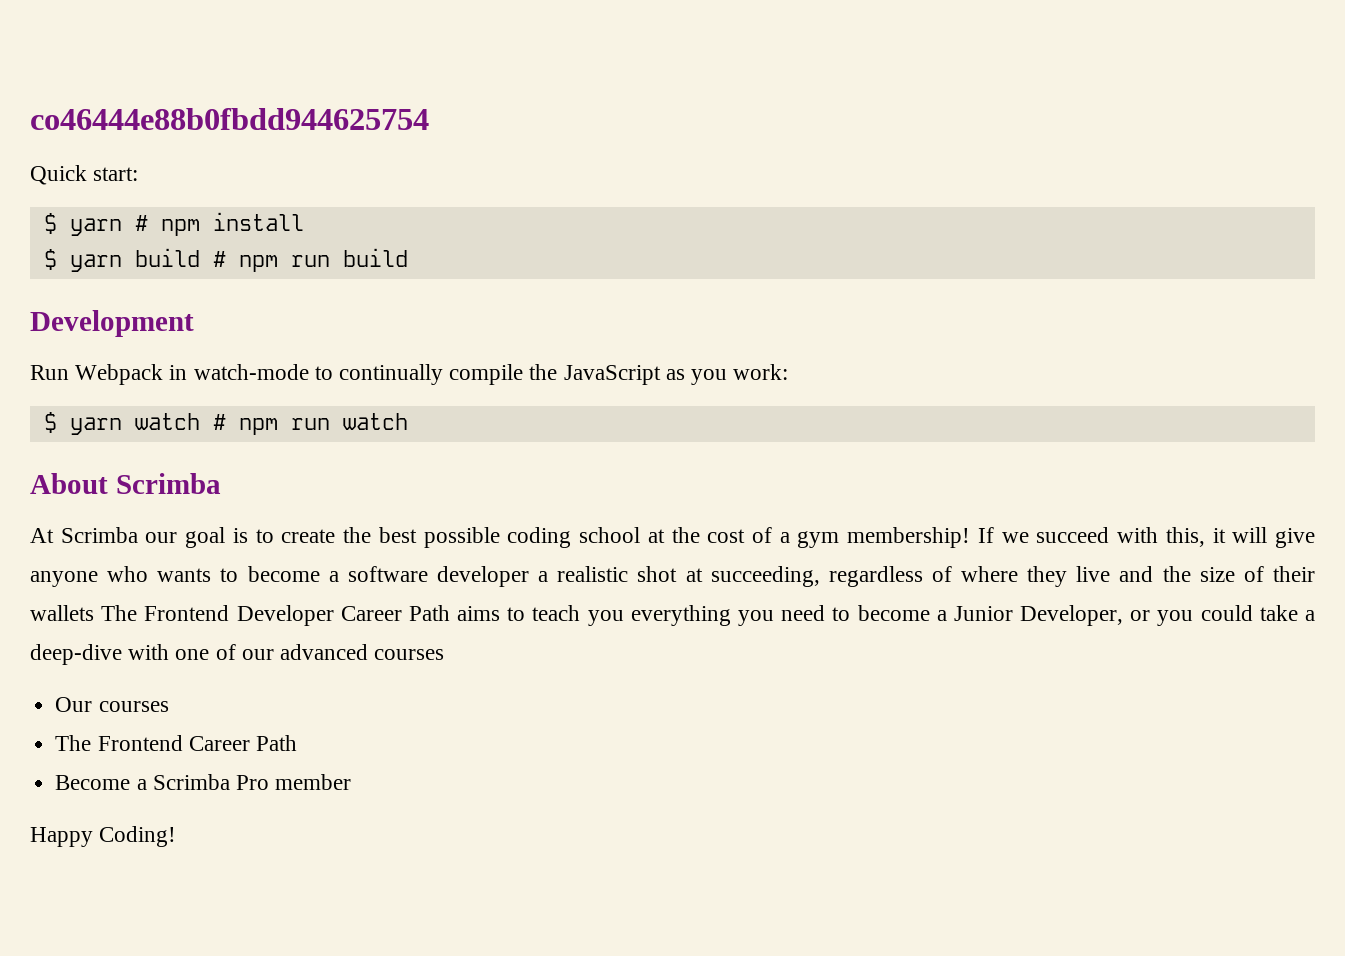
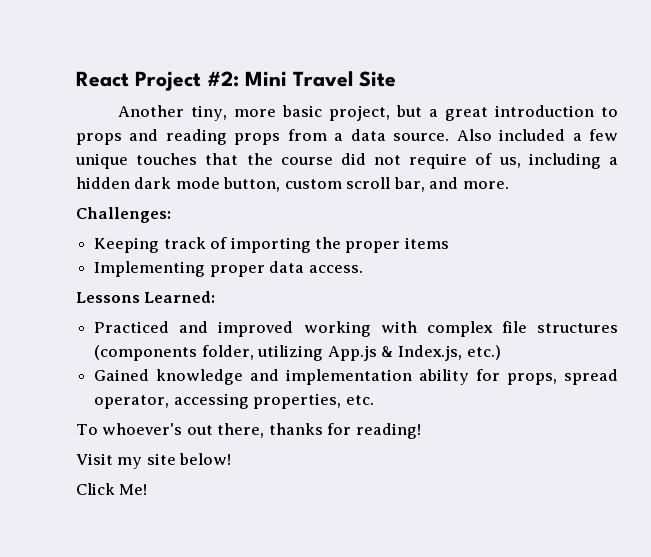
[30,108,429,130] [30,165,139,185] [43,212,304,236] [43,248,408,272] [30,310,194,337] [30,364,789,385] [43,412,408,435] [30,473,221,494] [30,527,1316,548] [30,566,1316,587] [30,605,1315,626] [30,644,445,665] [55,697,169,712] [55,735,297,751] [55,774,352,790] [30,826,177,847] co46444e88b0fbdd944625754 // Quick start: // $ yarn # npm install // $ yarn build # npm run build // Development // Run Webpack in watch-mode to continually compile the JavaScript as you work: // $ yarn watch # npm run watch // About Scrimba // At Scrimba our goal is to create the best possible coding school at the cost of a gym membership! If we succeed with this, it will give anyone who wants to become a software developer a realistic shot at succeeding, regardless of where they live and the size of their wallets The Frontend Developer Career Path aims to teach you everything you need to become a Junior Developer, or you could take a deep-dive with one of our advanced courses // Our courses // The Frontend Career Path // Become a Scrimba Pro member // Happy Coding! -> [76,71,396,91] [118,105,618,121] [76,129,618,145] [75,153,618,169] [76,177,509,192] [76,207,171,223] [94,237,449,253] [94,261,363,277] [76,291,216,303] [94,321,618,337] [94,345,501,361] [94,369,619,385] [94,393,374,409] [76,423,421,439] [76,453,232,469] [76,483,148,495] React Project #2: Mini Travel Site // Another tiny, more basic project, but a great introduction to props and reading props from a data source. Also included a few unique touches that the course did not require of us, including a hidden dark mode button, custom scroll bar, and more. // Challenges: // Keeping track of importing the proper items // Implementing proper data access. // Lessons Learned: // Practiced and improved working with complex file structures (components folder, utilizing App.js & Index.js, etc.) // Gained knowledge and implementation ability for props, spread operator, accessing properties, etc. // To whoever's out there, thanks for reading! // Visit my site below! // Click Me!

